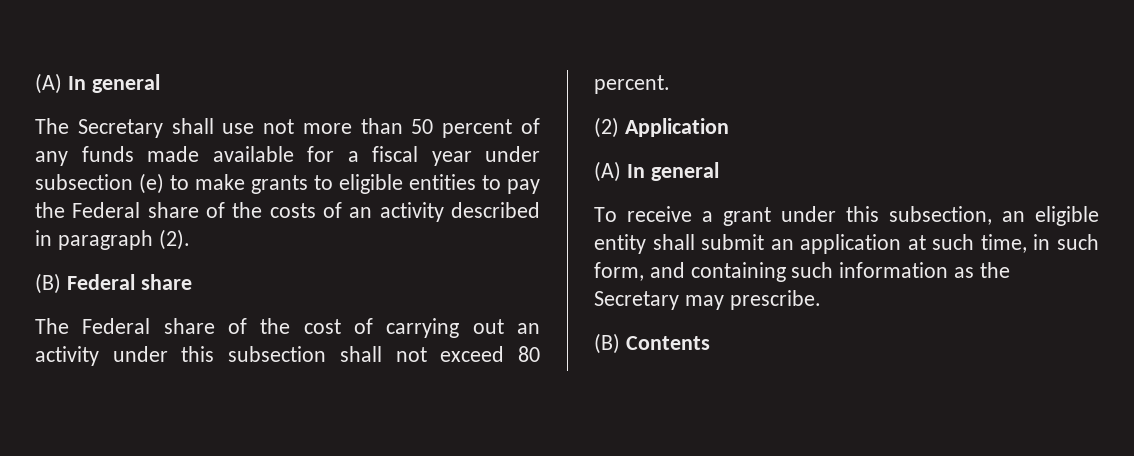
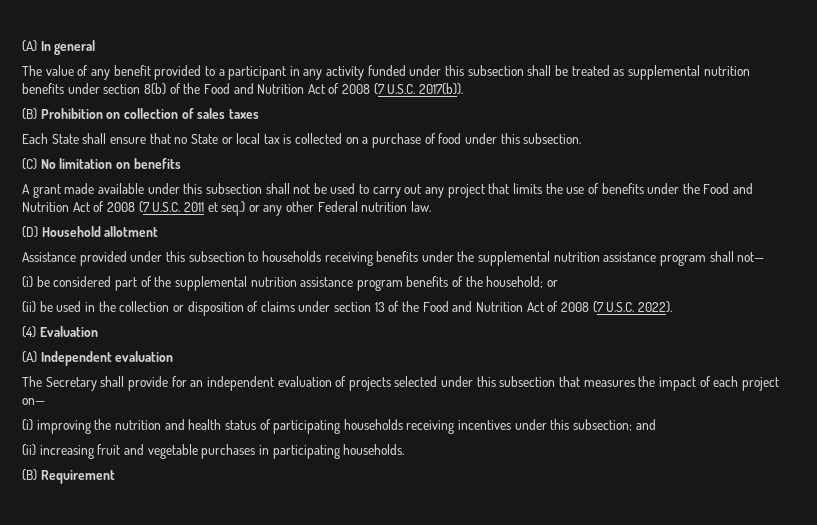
[77,118,540,138] [35,146,540,166] [35,173,540,194] [35,202,540,222] [35,229,190,250] [35,273,192,294] [35,318,540,338] [35,346,99,366] Secretary shall use not more than 50 percent of any funds made available for a fiscal year under subsection (e) to make grants to eligible entities to pay the Federal share of the costs of an activity described in paragraph (2). // (B) Federal share // The Federal share of the cost of carrying out an activity -> [45,65,750,80] [22,83,464,95] [22,108,259,120] [22,133,582,148] [22,158,181,170] [22,183,144,198] value of any benefit provided to a participant in any activity funded under this subsection shall be treated as supplemental nutrition benefits under section 8(b) of the Food and Nutrition Act of 2008 (7 U.S.C. 2017(b)). // (B) Prohibition on collection of sales taxes // Each State shall ensure that no State or local tax is collected on a purchase of food under this subsection. // (C) No limitation on benefits // A grant made available
[440,346,540,362] [594,75,670,94] [594,117,729,138] [594,161,719,182] [594,206,1099,226] [594,234,1099,254] [594,262,1010,282] [594,290,821,310] [594,333,710,354] exceed 80 percent. // (2) Application // (A) In general // To receive a grant under this subsection, an eligible entity shall submit an application at such time, in such form, and containing such information as the Secretary may prescribe. // (B) Contents -> [313,183,754,198] [22,201,432,216] [22,226,159,238] [22,251,765,266] [22,276,559,291] [22,301,672,316] [22,326,98,338] [22,351,174,366] [22,376,779,391] [22,398,45,405] [22,419,656,434] [22,444,405,459] [22,469,115,484] be used to carry out any project that limits the use of benefits under the Food and Nutrition Act of 2008 (7 U.S.C. 2011 et seq.) or any other Federal nutrition law. // (D) Household allotment // Assistance provided under this subsection to households receiving benefits under the supplemental nutrition assistance program shall not— // (i) be considered part of the supplemental nutrition assistance program benefits of the household; or // (ii) be used in the collection or disposition of claims under section 13 of the Food and Nutrition Act of 2008 (7 U.S.C. 2022). // (4) Evaluation // (A) Independent evaluation // The Secretary shall provide for an independent evaluation of projects selected under this subsection that measures the impact of each project on— // (i) improving the nutrition and health status of participating households receiving incentives under this subsection; and // (ii) increasing fruit and vegetable purchases in participating households. // (B) Requirement

